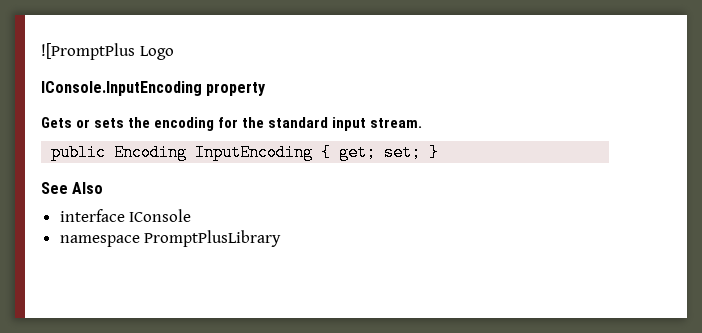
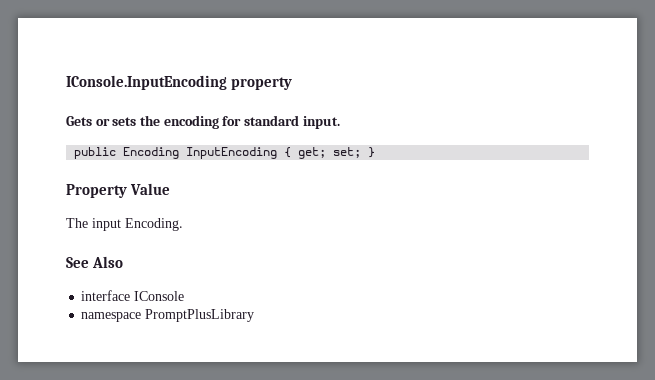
[41,43,174,60] ![PromptPlus Logo // -> (66, 82) none
[242,117,423,131] the standard input stream. -> [243,115,340,129] standard input.
(440, 152) none -> [66,183,170,198] [66,218,183,231] // Property Value // The input Encoding.

